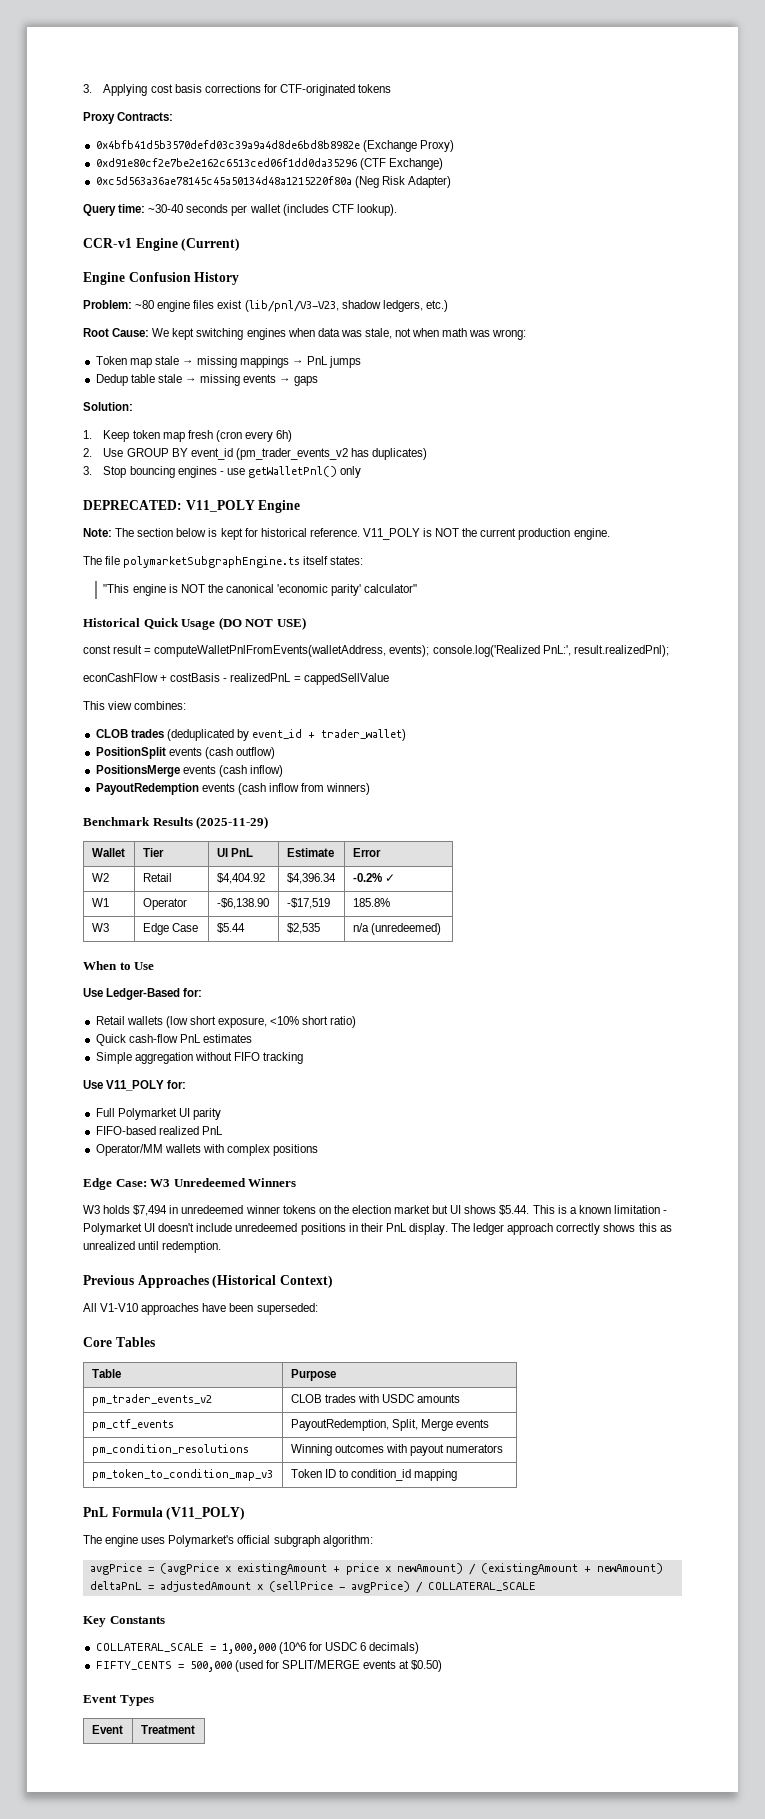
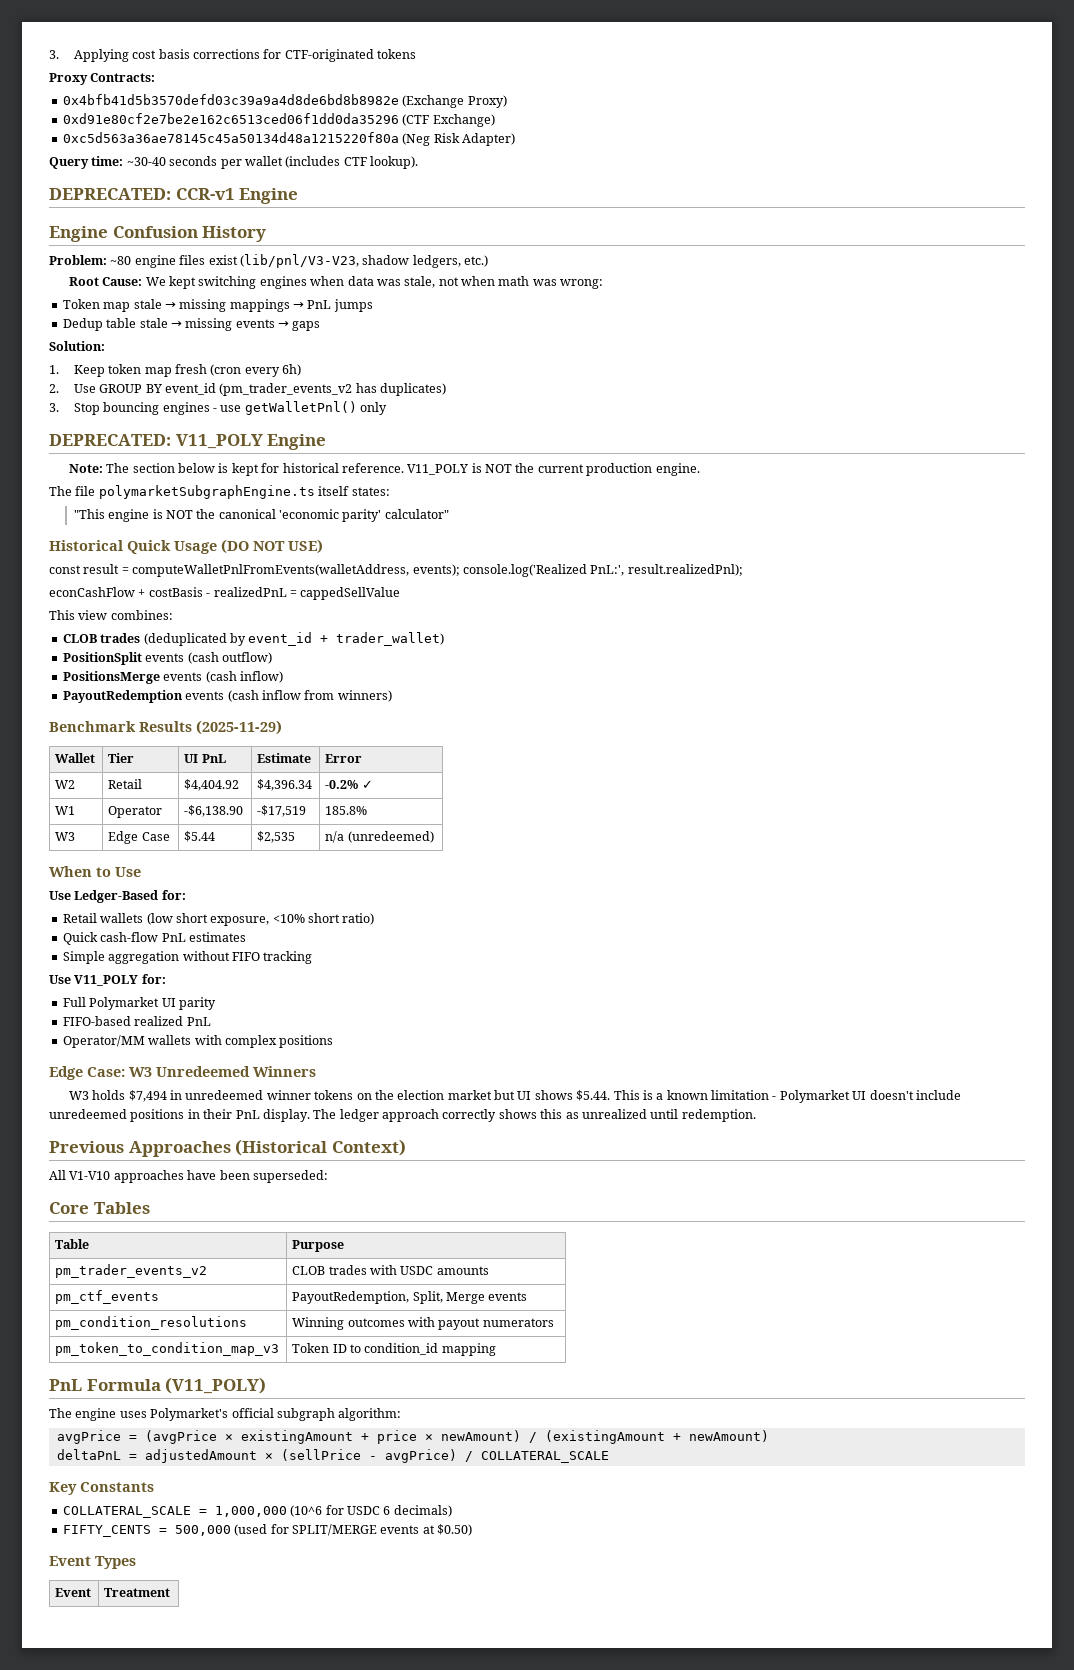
(397, 210) none -> [49,188,171,200] DEPRECATED:
[181,238,241,251] (Current) -> (299, 196) none

